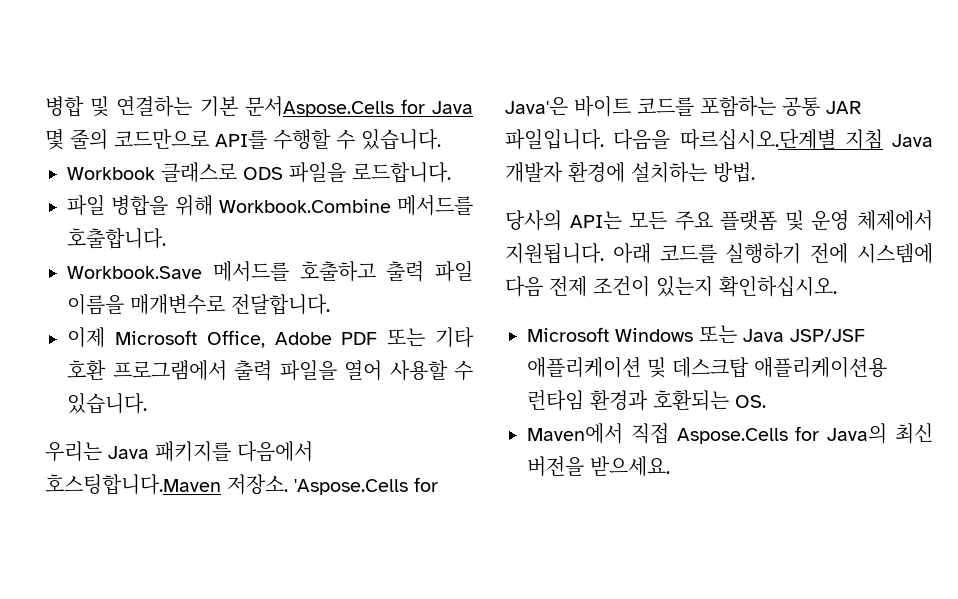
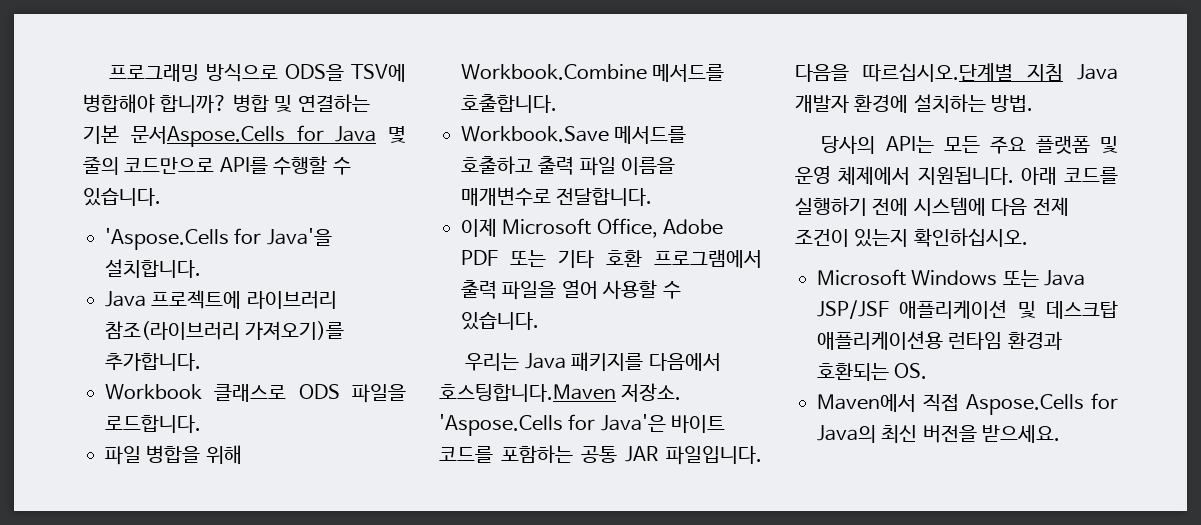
(45, 106) none -> [109,63,406,82] [83,94,228,113] 프로그래밍 방식으로 ODS을 TSV에 병합해야 합니까?
(441, 139) none -> [105,228,332,250] [105,259,201,278] [105,290,337,309] [105,321,345,340] [105,353,201,371] // 'Aspose.Cells for Java'을 설치합니다. // Java 프로젝트에 라이브러리 참조(라이브러리 가져오기)를 추가합니다.

